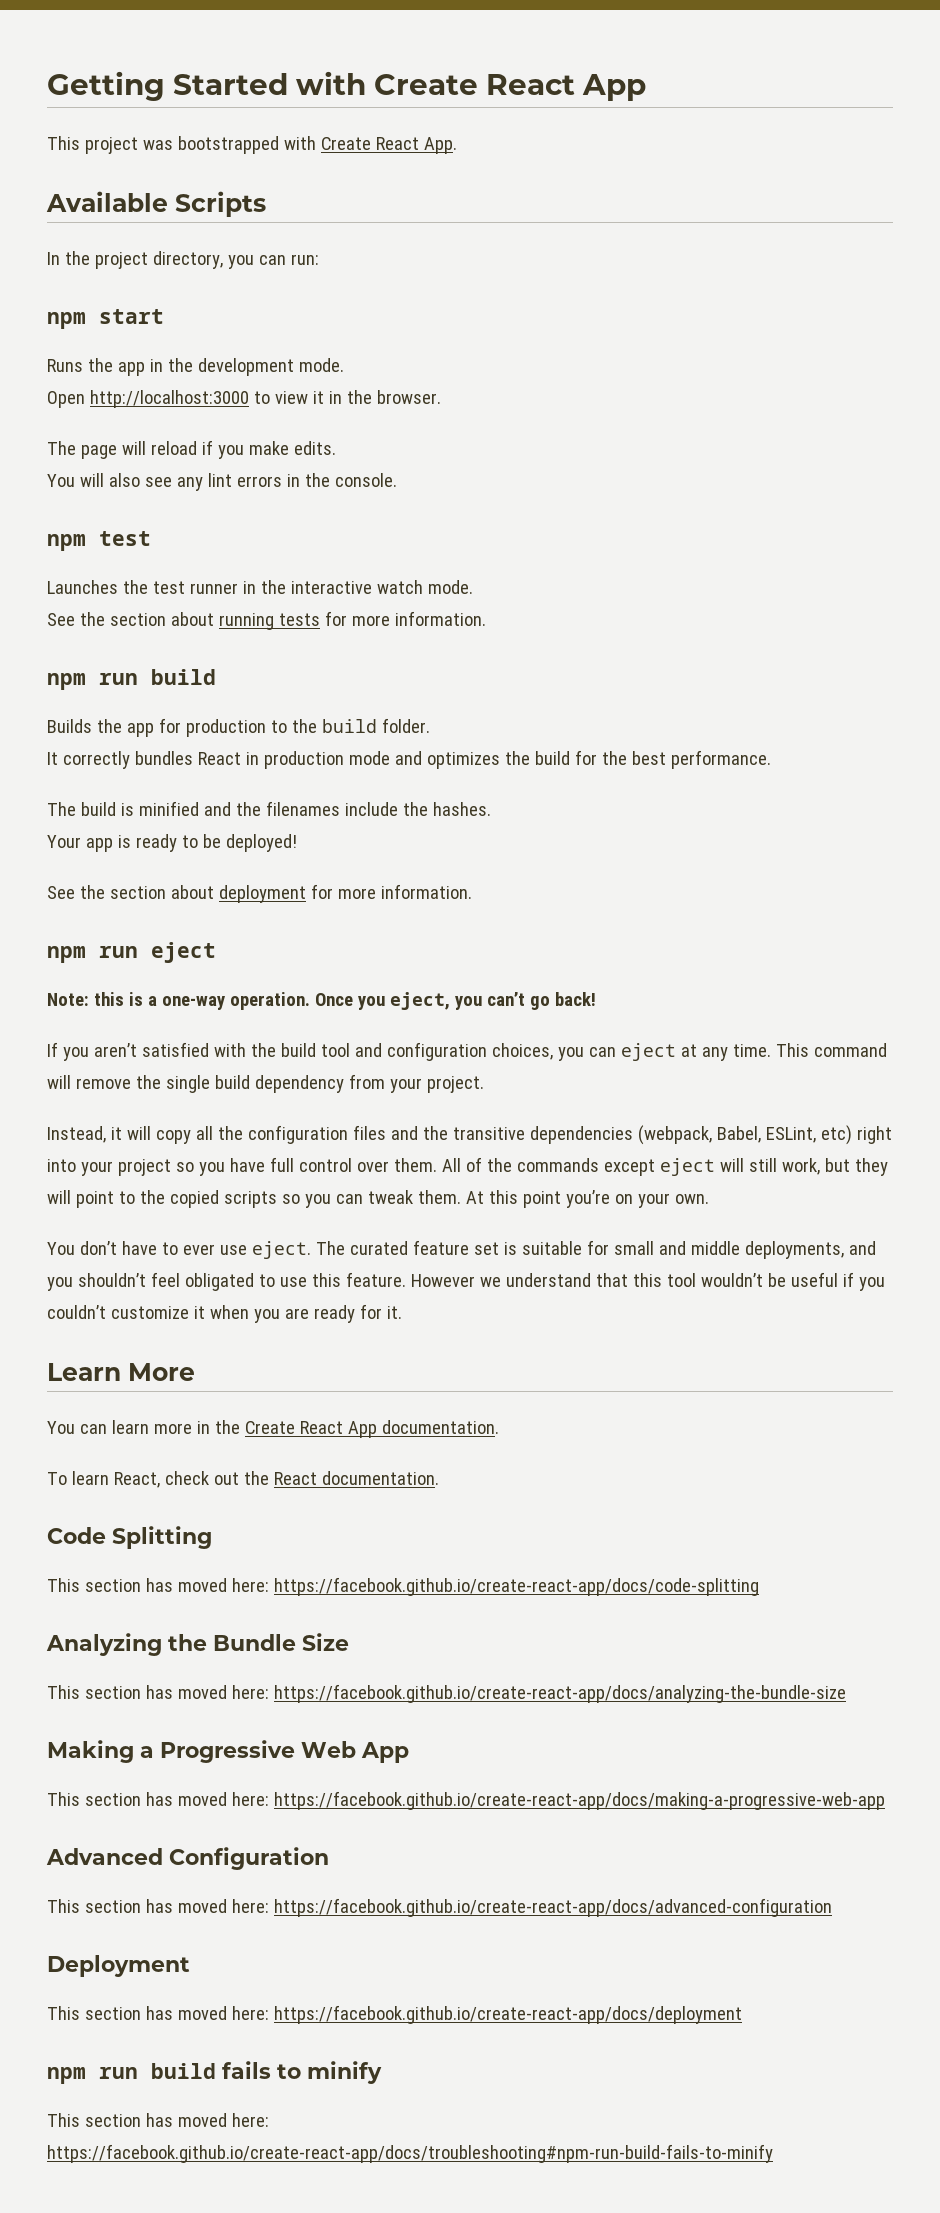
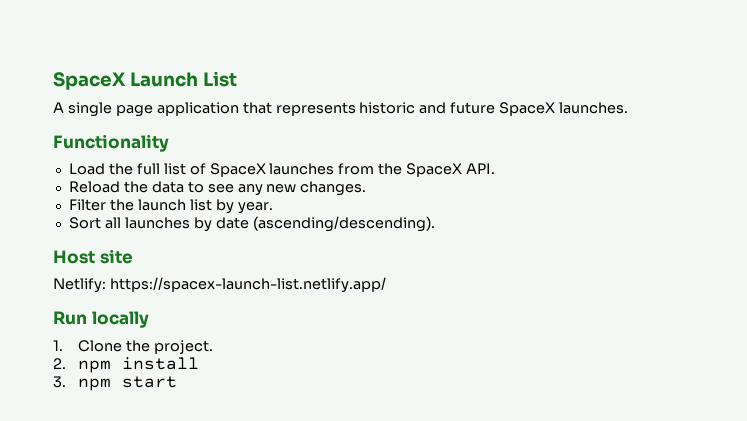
[47,71,646,101] [47,136,457,154] [46,191,266,217] [47,251,319,269] [47,309,164,329] [47,358,344,376] [47,390,441,408] [47,440,336,459] [47,473,397,491] [47,531,151,551] [47,580,473,594] [47,611,486,630] [47,669,216,690] [47,718,430,737] [47,750,771,769] [47,801,491,816] [47,834,297,852] [47,884,472,903] [47,942,216,963] [47,992,596,1010] [47,1042,887,1061] [47,1074,484,1093] [47,1125,892,1145] [47,1157,888,1176] [47,1190,709,1208] [47,1240,876,1259] [47,1272,885,1291] [47,1304,402,1323] [47,1363,195,1381] [47,1420,499,1438] [47,1471,439,1488] [47,1526,212,1549] [47,1577,759,1596] [46,1633,349,1656] [47,1684,846,1703] [47,1740,409,1763] [47,1791,885,1810] [46,1847,329,1870] [47,1898,832,1917] [47,1955,190,1977] [47,2005,742,2024] [47,2061,382,2084] [47,2113,269,2127] [47,2144,773,2163] Getting Started with Create React App // This project was bootstrapped with Create React App. // Available Scripts // In the project directory, you can run: // npm start // Runs the app in the development mode. // Open http://localhost:3000 to view it in the browser. // The page will reload if you make edits. // You will also see any lint errors in the console. // npm test // Launches the test runner in the interactive watch mode. // See the section about running tests for more information. // npm run build // Builds the app for production to the build folder. // It correctly bundles React in production mode and optimizes the build for the best performance. // The build is minified and the filenames include the hashes. // Your app is ready to be deployed! // See the section about deployment for more information. // npm run eject // Note: this is a one-way operation. Once you eject, you can’t go back! // If you aren’t satisfied with the build tool and configuration choices, you can eject at any time. This command will remove the single build dependency from your project. // Instead, it will copy all the configuration files and the transitive dependencies (webpack, Babel, ESLint, etc) right into your project so you have full control over them. All of the commands except eject will still work, but they will point to the copied scripts so you can tweak them. At this point you’re on your own. // You don’t have to ever use eject. The curated feature set is suitable for small and middle deployments, and you shouldn’t feel obligated to use this feature. However we understand that this tool wouldn’t be useful if you couldn’t customize it when you are ready for it. // Learn More // You can learn more in the Create React App documentation. // To learn React, check out the React documentation. // Code Splitting // This section has moved here: https://facebook.github.io/create-react-app/docs/code-splitting // Analyzing the Bundle Size // This section has moved here: https://facebook.github.io/create-react-app/docs/analyzing-the-bundle-size // Making a Progressive Web App // This section has moved here: https://facebook.github.io/create-react-app/docs/making-a-progressive-web-app // Advanced Configuration // This section has moved here: https://facebook.github.io/create-react-app/docs/advanced-configuration // Deployment // This section has moved here: https://facebook.github.io/create-react-app/docs/deployment // npm run build fails to minify // This section has moved here: https://facebook.github.io/create-react-app/docs/troubleshooting#npm-run-build-fails-to-minify -> [53,71,237,90] [53,102,629,117] [53,134,169,152] [68,163,496,177] [68,181,367,196] [68,199,273,214] [68,216,435,232] [53,249,133,264] [53,277,386,293] [53,311,149,328] [53,340,213,354] [53,357,200,373] [53,376,178,391] SpaceX Launch List // A single page application that represents historic and future SpaceX launches. // Functionality // Load the full list of SpaceX launches from the SpaceX API. // Reload the data to see any new changes. // Filter the launch list by year. // Sort all launches by date (ascending/descending). // Host site // Netlify: https://spacex-launch-list.netlify.app/ // Run locally // 1. Clone the project. // 2. npm install // 3. npm start

